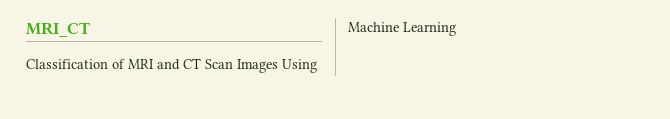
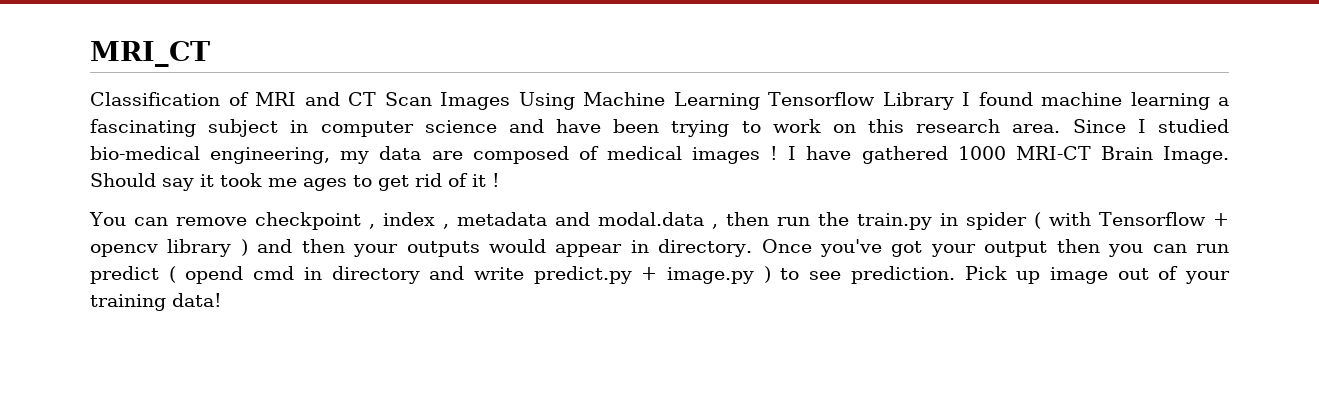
(456, 29) none -> [768,92,1229,110] [90,119,1229,137] [90,146,1229,164] [90,173,500,191] [89,212,1229,230] [90,239,1229,257] [90,266,1231,284] [90,293,222,311] Tensorflow Library I found machine learning a fascinating subject in computer science and have been trying to work on this research area. Since I studied bio-medical engineering, my data are composed of medical images ! I have gathered 1000 MRI-CT Brain Image. Should say it took me ages to get rid of it ! // You can remove checkpoint , index , metadata and modal.data , then run the train.py in spider ( with Tensorflow + opencv library ) and then your outputs would appear in directory. Once you've got your output then you can run predict ( opend cmd in directory and write predict.py + image.py ) to see prediction. Pick up image out of your training data!

